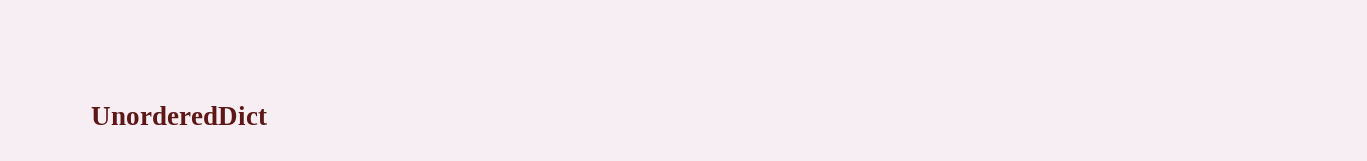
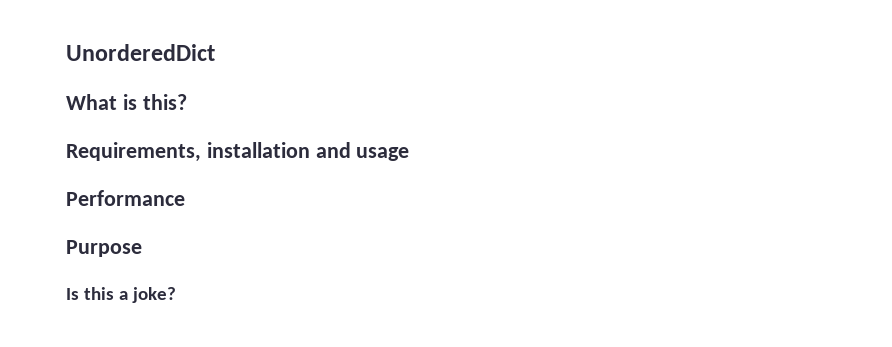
(267, 115) none -> [66,94,187,110] [66,142,410,162] [66,190,185,206] [66,240,142,257] [66,287,177,303] // What is this? // Requirements, installation and usage // Performance // Purpose // Is this a joke?

